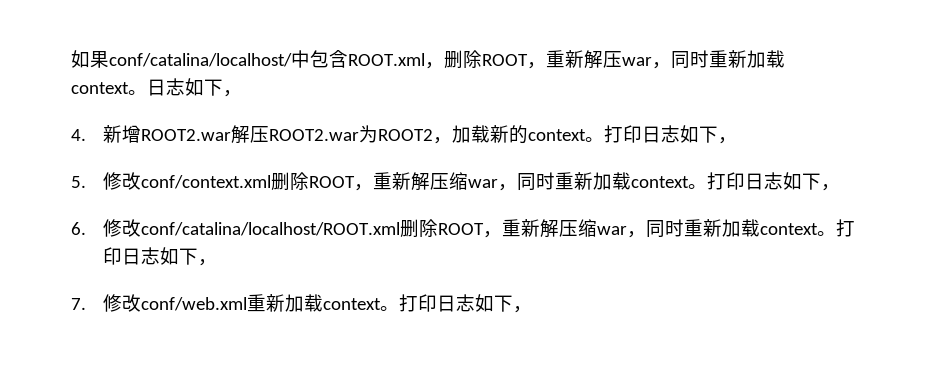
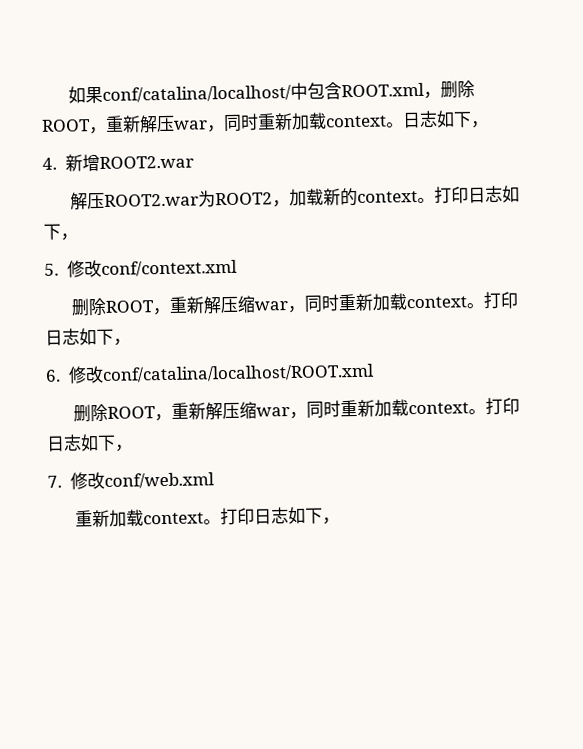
(232, 135) none -> (194, 162) //
(272, 182) none -> (238, 268) //
(401, 229) none -> (375, 373) //
(248, 304) none -> (215, 480) //

